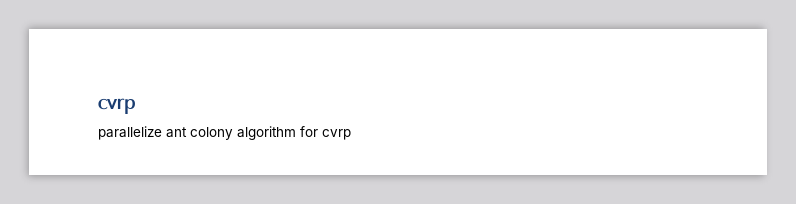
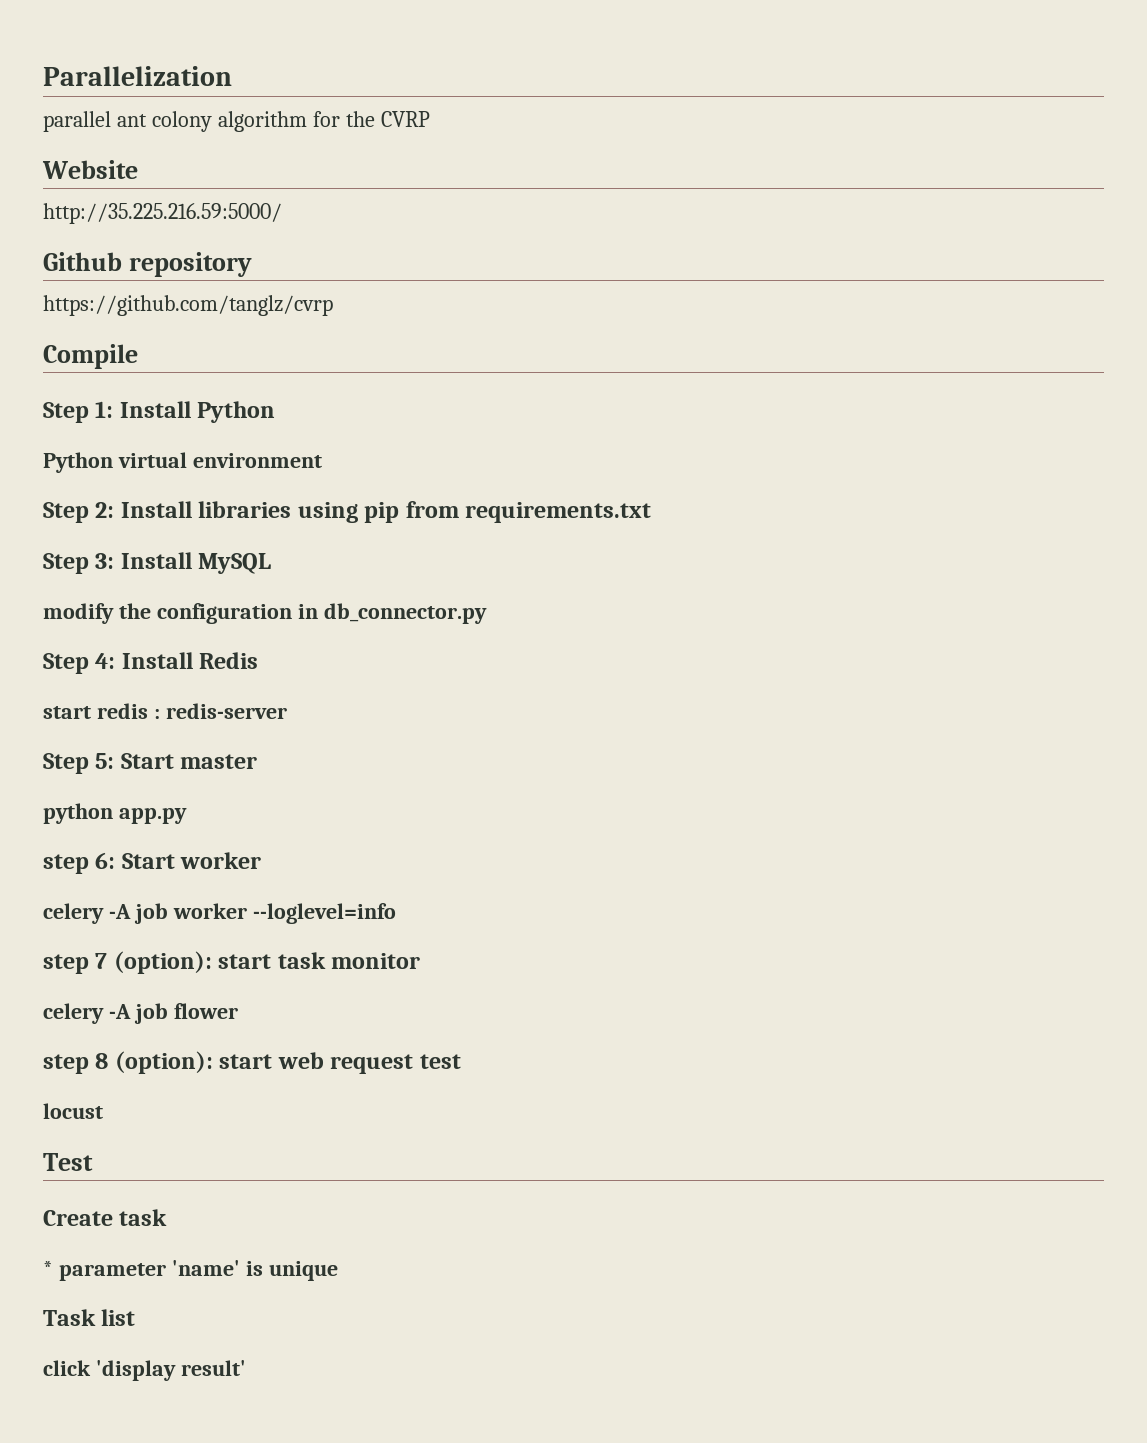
[98,98,135,114] [98,126,162,140] cvrp // parallelize -> [43,66,232,86] [43,111,111,132] Parallelization // parallel
[322,129,351,140] cvrp -> [345,111,430,127] [42,160,138,179] [43,203,282,224] [43,252,252,277] [43,295,333,316] [43,344,138,369] [43,401,276,423] [43,452,322,473] [43,501,652,523] [43,552,272,574] [43,603,487,624] [43,652,259,674] [43,703,287,719] [43,753,258,774] [43,803,187,824] [43,852,262,874] [43,903,396,924] [43,951,421,974] [43,1003,238,1024] [43,1051,461,1074] [43,1103,103,1119] [43,1153,93,1171] [43,1209,168,1226] [43,1260,338,1281] [43,1309,136,1326] [43,1360,246,1381] the CVRP // Website // http://35.225.216.59:5000/ // Github repository // https://github.com/tanglz/cvrp // Compile // Step 1: Install Python // Python virtual environment // Step 2: Install libraries using pip from requirements.txt // Step 3: Install MySQL // modify the configuration in db_connector.py // Step 4: Install Redis // start redis : redis-server // Step 5: Start master // python app.py // step 6: Start worker // celery -A job worker --loglevel=info // step 7 (option): start task monitor // celery -A job flower // step 8 (option): start web request test // locust // Test // Create task // * parameter 'name' is unique // Task list // click 'display result'

